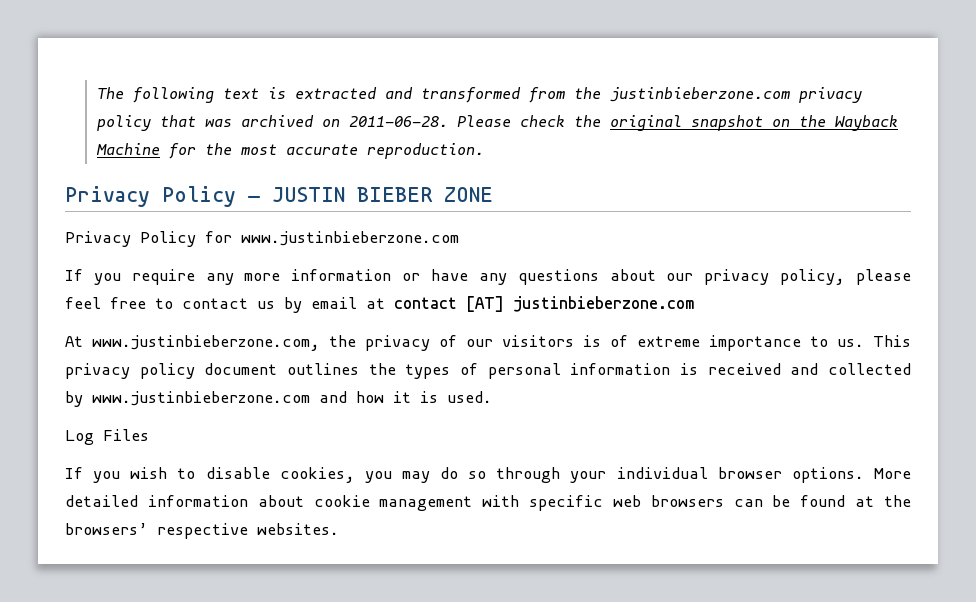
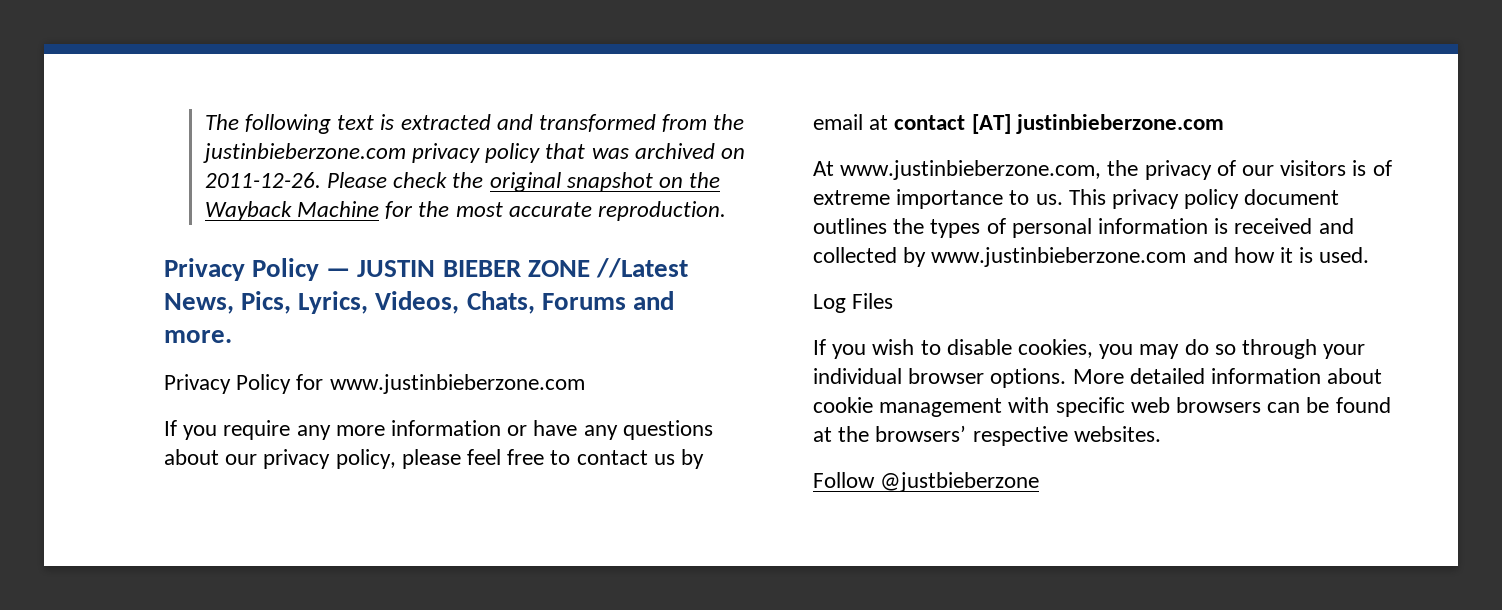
[348,116,448,127] 2011-06-28. -> [204,172,321,188] 2011-12-26.
(493, 194) none -> [595,258,688,278] [164,291,674,314] [164,330,232,343] //Latest News, Pics, Lyrics, Videos, Chats, Forums and more.
(339, 529) none -> [813,472,1040,492] // Follow @justbieberzone

